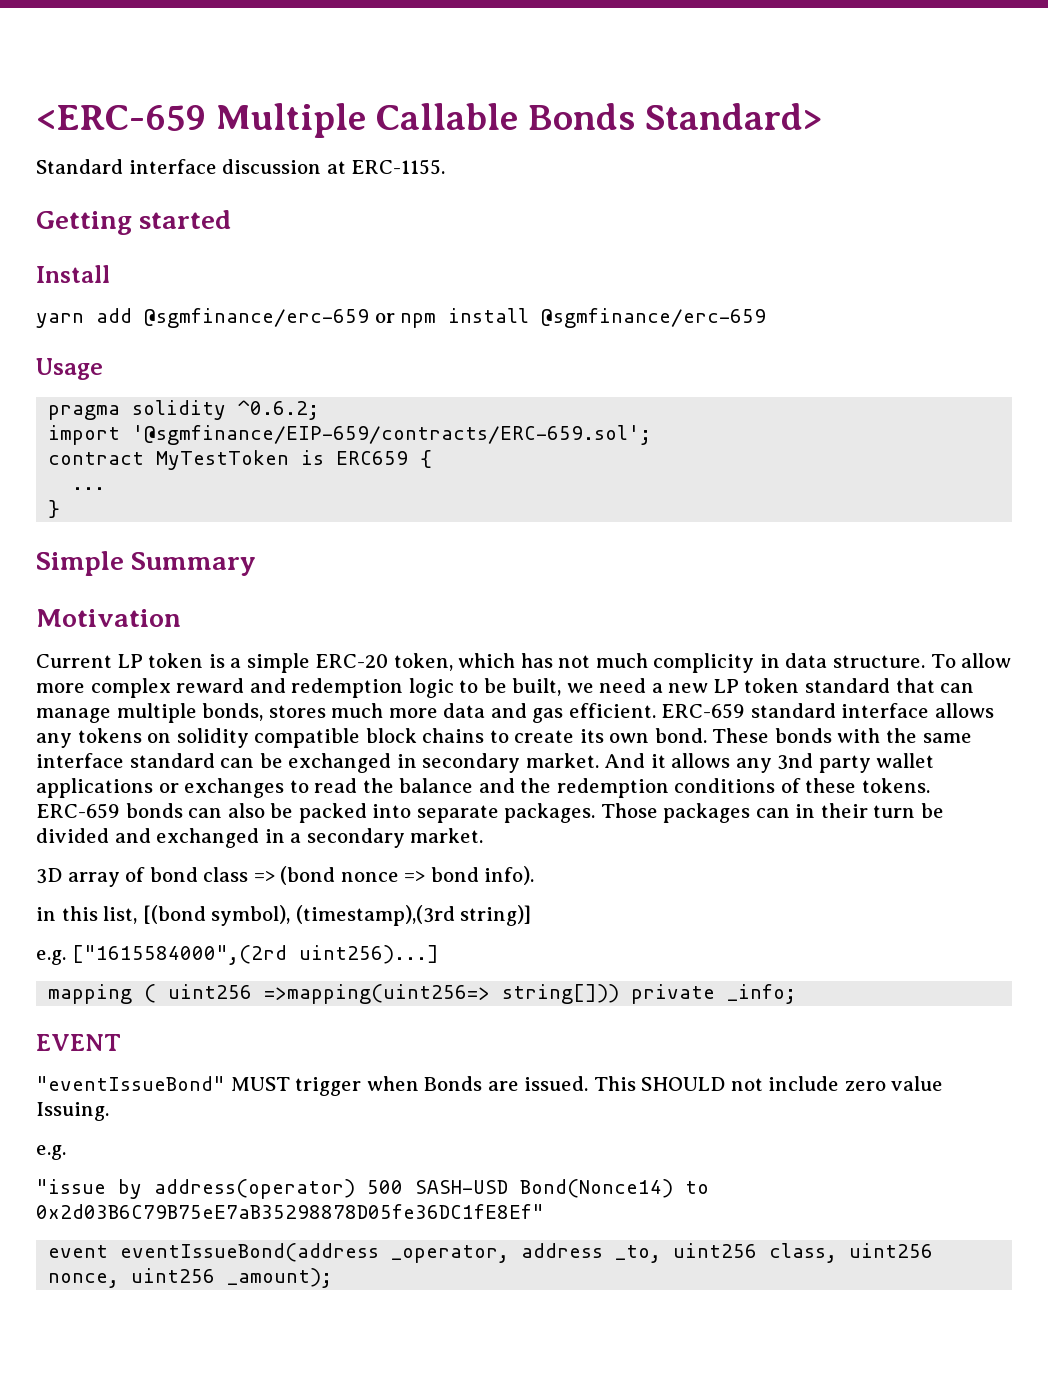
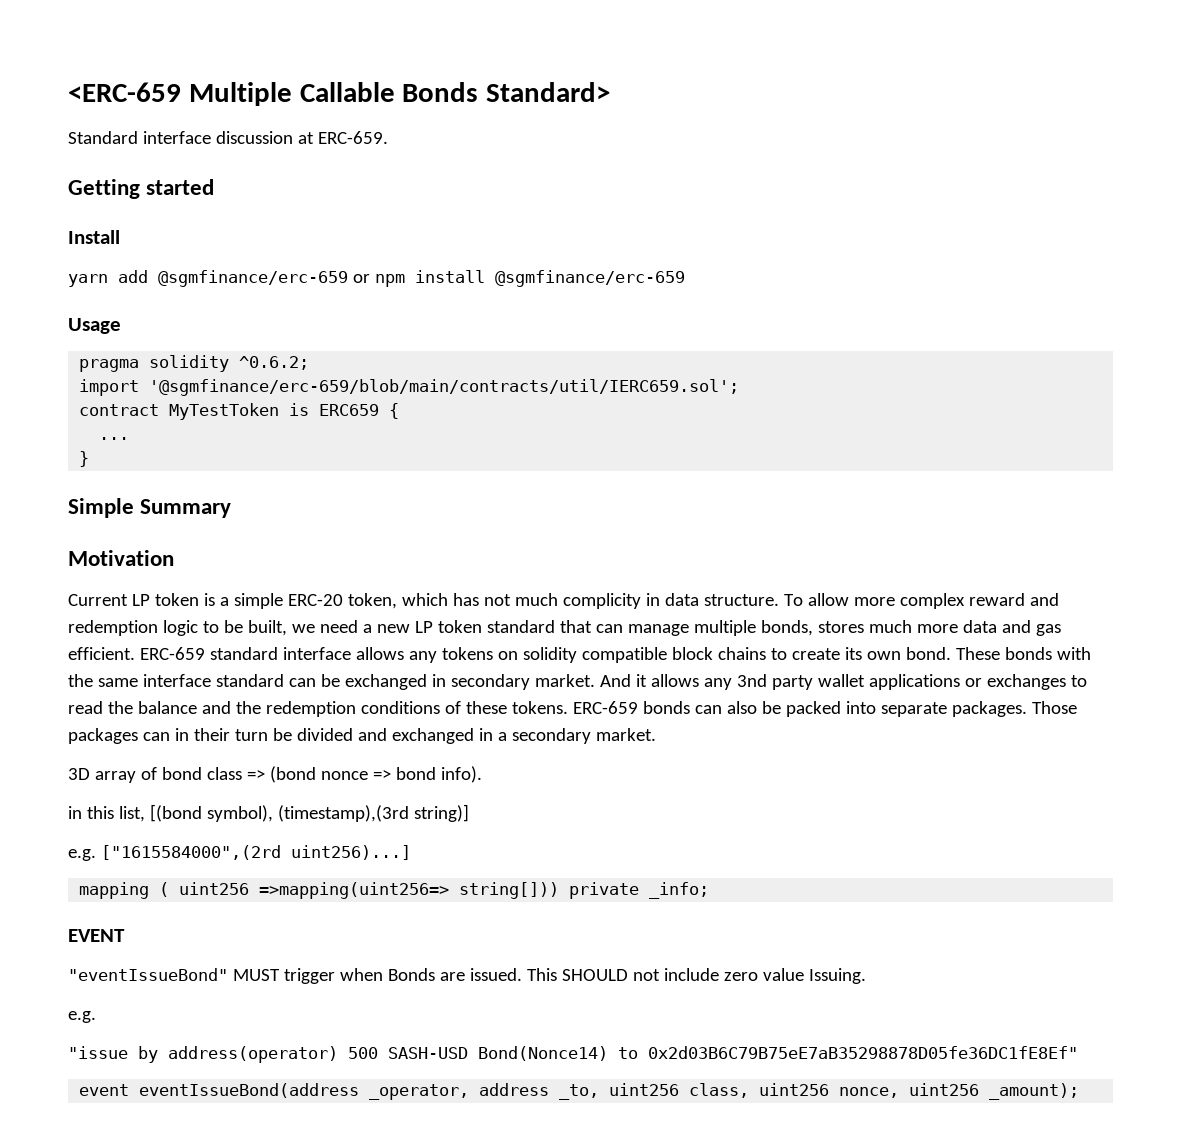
[351,159,446,175] ERC-1155. -> [317,131,388,144] ERC-659.
[132,425,652,445] '@sgmfinance/EIP-659/contracts/ERC-659.sol'; -> [149,379,740,396] '@sgmfinance/erc-659/blob/main/contracts/util/IERC659.sol';

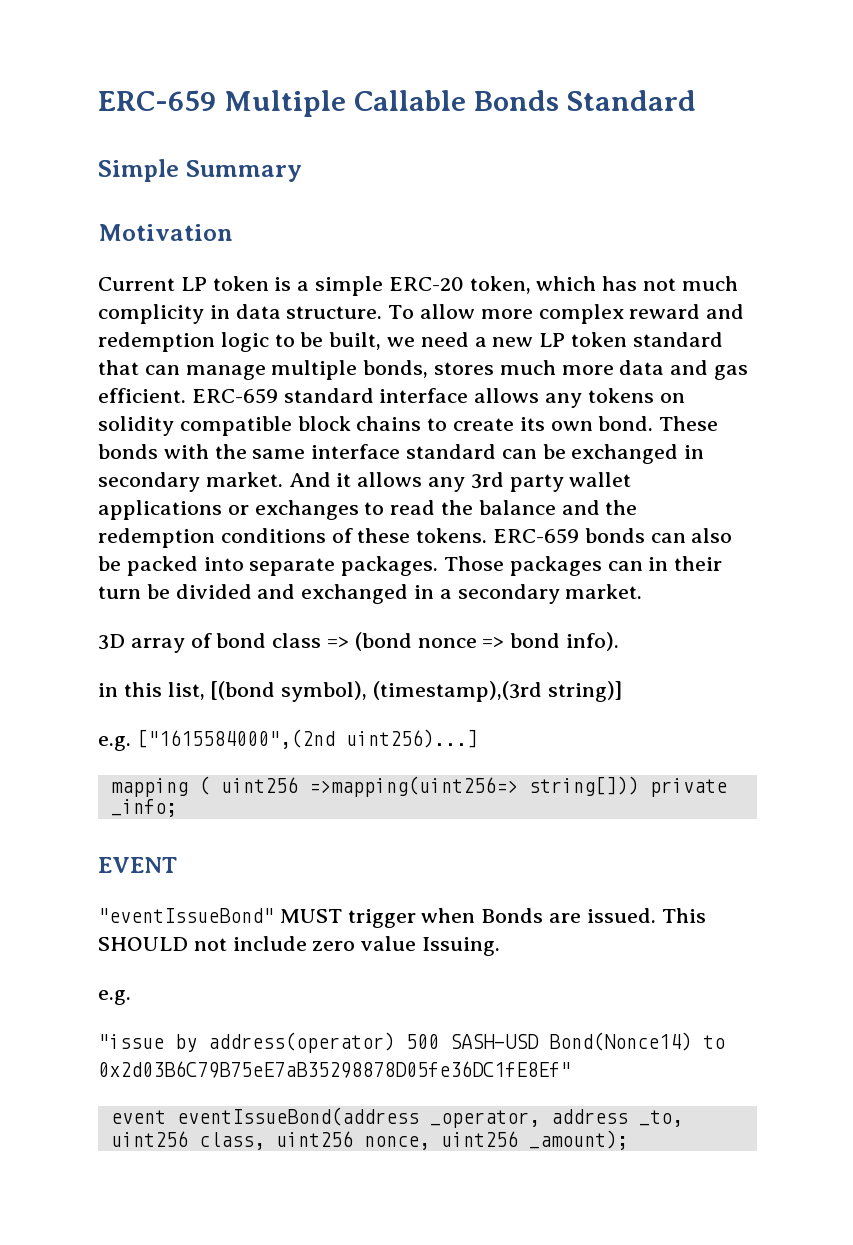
[68,82,181,102] <ERC-659 -> [98,90,216,111] ERC-659
[486,82,611,102] Standard> // -> (559, 100) none
[142,131,388,144] [68,179,215,199] [68,230,120,244] [68,270,685,287] [68,318,121,334] [79,355,310,372] [79,379,740,396] [79,403,400,420] [99,437,130,440] [79,451,90,467] interface discussion at ERC-659. // Getting started // Install // yarn add @sgmfinance/erc-659 or npm install @sgmfinance/erc-659 // Usage // pragma solidity ^0.6.2; // import '@sgmfinance/erc-659/blob/main/contracts/util/IERC659.sol'; // contract MyTestToken is ERC659 { // ... // } -> (696, 100) none
[736,674,767,687] 3nd -> [470,472,504,489] 3rd
[100,845,281,860] ["1615584000",(2rd -> [136,729,335,749] ["1615584000",(2nd

